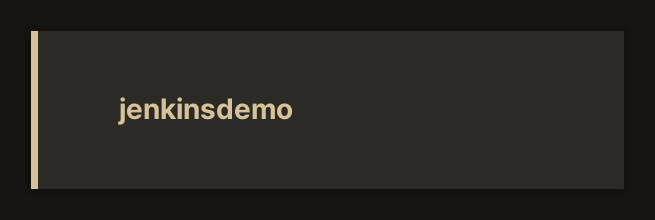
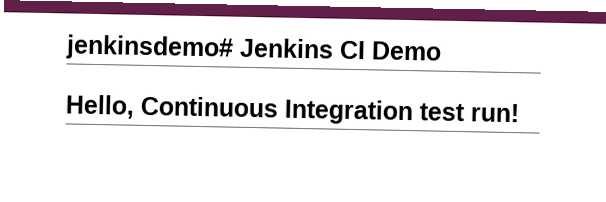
[118,97,293,125] jenkinsdemo -> [65,34,442,62] [65,94,519,126] jenkinsdemo# Jenkins CI Demo // Hello, Continuous Integration test run!

